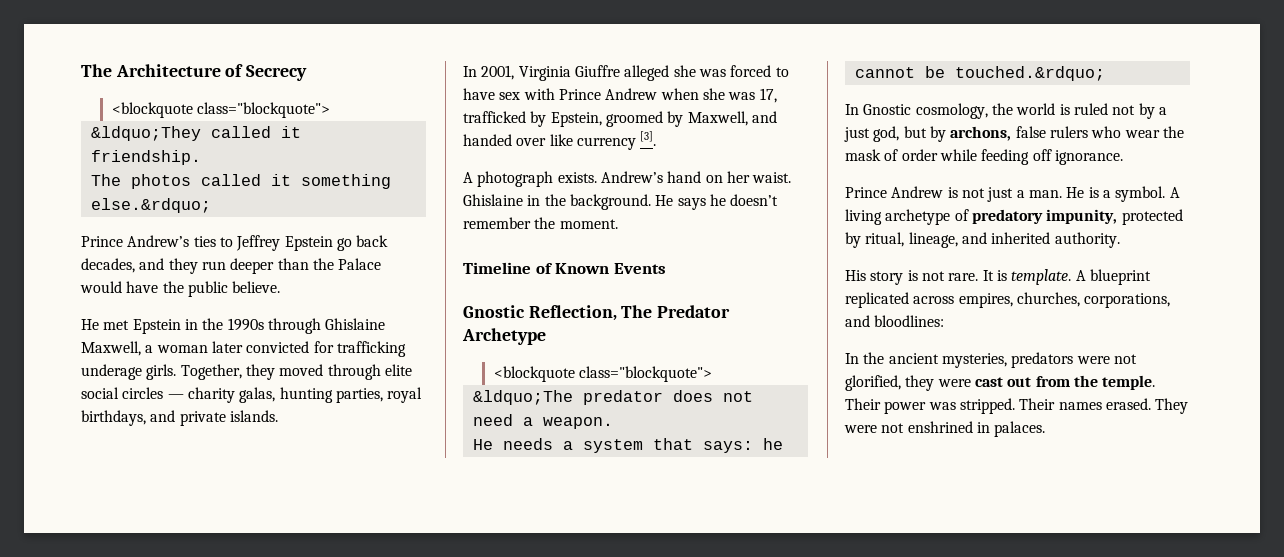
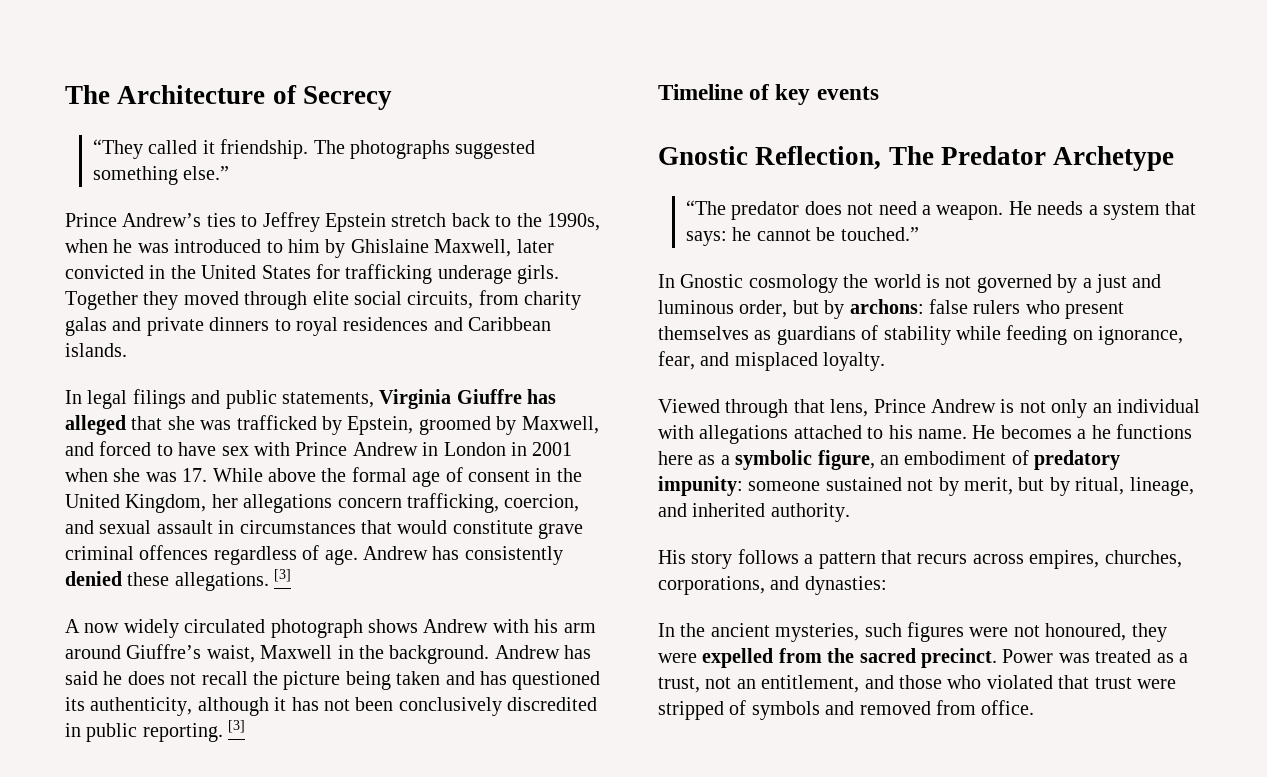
[111,102,330,118] [90,126,201,141] <blockquote class="blockquote"> // &ldquo;They -> [93,139,144,159] “They
[90,174,391,189] [90,198,211,213] // The photos called it something else.&rdquo; -> [313,140,536,159] [93,166,230,185] The photographs suggested something else.”
[336,235,389,251] [81,258,382,274] [80,281,281,297] [81,318,386,334] [81,341,310,356] go back decades, and they run deeper than the Palace would have the public believe. // He met Epstein in the 1990s through Ghislaine Maxwell, a woman later convicted -> [391,213,600,231] [65,239,554,258] [65,265,311,279] stretch back to the 1990s, when he was introduced to him by Ghislaine Maxwell, later convicted in the United States
[180,364,242,380] Together, -> [65,291,138,310] Together
[122,387,423,403] [81,410,278,426] [463,65,726,81] circles — charity galas, hunting parties, royal birthdays, and private islands. // In 2001, Virginia Giuffre alleged she was -> [407,290,582,310] [65,317,552,336] [65,343,127,357] [65,389,557,409] [65,415,599,435] [65,442,94,456] circuits, from charity galas and private dinners to royal residences and Caribbean islands. // In legal filings and public statements, Virginia Giuffre has alleged that she was trafficked by Epstein, groomed by Maxwell, and
[660,88,777,103] [463,111,777,127] [463,131,657,150] [463,171,792,187] [463,194,779,210] [463,217,618,229] when she was 17, trafficked by Epstein, groomed by Maxwell, and handed over like currency [3]. // A photograph exists. Andrew’s hand on her waist. Ghislaine in the background. He says he doesn’t remember the moment. -> [422,442,573,456] [65,467,582,487] [65,493,580,513] [65,520,584,539] [65,545,563,565] [65,569,292,591] [65,619,596,638] [65,644,592,664] [65,671,601,690] [65,697,598,716] [65,720,246,742] in London in 2001 when she was 17. While above the formal age of consent in the United Kingdom, her allegations concern trafficking, coercion, and sexual assault in circumstances that would constitute grave criminal offences regardless of age. Andrew has consistently denied these allegations. [3] // A now widely circulated photograph shows Andrew with his arm around Giuffre’s waist, Maxwell in the background. Andrew has said he does not recall the picture being taken and has questioned its authenticity, although it has not been conclusively discredited in public reporting. [3]
[555,263,666,274] Known Events -> [775,84,879,105] key events
[493,366,712,382] [472,390,573,405] <blockquote class="blockquote"> // &ldquo;The -> [686,200,727,215] “The
(613, 423) // -> (1004, 212) none
[954,66,1105,81] touched.&rdquo; -> [840,227,919,241] touched.”
[915,103,988,119] cosmology, -> [748,274,838,293] cosmology
[1073,103,1136,115] ruled not -> [945,274,1052,293] not governed
[873,126,1012,142] god, but by archons, -> [1132,274,1162,288] [658,299,924,319] and luminous order, but by archons:
[1124,126,1184,138] [845,149,1123,165] [845,186,1180,202] [845,209,1183,225] wear the mask of order while feeding off ignorance. // Prince Andrew is not just a man. He is a symbol. A living archetype of predatory impunity, protected -> [1065,302,1125,319] [658,325,1184,345] [658,351,886,371] [658,399,1200,418] [658,424,1192,444] [658,450,1121,470] [658,476,1045,496] present themselves as guardians of stability while feeding on ignorance, fear, and misplaced loyalty. // Viewed through that lens, Prince Andrew is not only an individual with allegations attached to his name. He becomes a he functions here as a symbolic figure, an embodiment of predatory impunity: someone sustained not by merit, but
[907,269,1151,285] [845,292,909,308] is not rare. It is template. A blueprint replicated -> [737,549,968,569] follows a pattern that recurs
[874,315,945,327] bloodlines: -> [804,576,887,595] dynasties:
[1011,352,1137,368] [845,375,901,391] predators were not glorified, -> [864,622,1127,642] such figures were not honoured,
[974,375,1156,390] [845,398,1189,414] [844,421,1046,437] cast out from the temple. Their power was stripped. Their names erased. They were not enshrined in palaces. -> [702,648,1188,668] [658,675,1176,693] [658,700,1035,720] expelled from the sacred precinct. Power was treated as a trust, not an entitlement, and those who violated that trust were stripped of symbols and removed from office.

